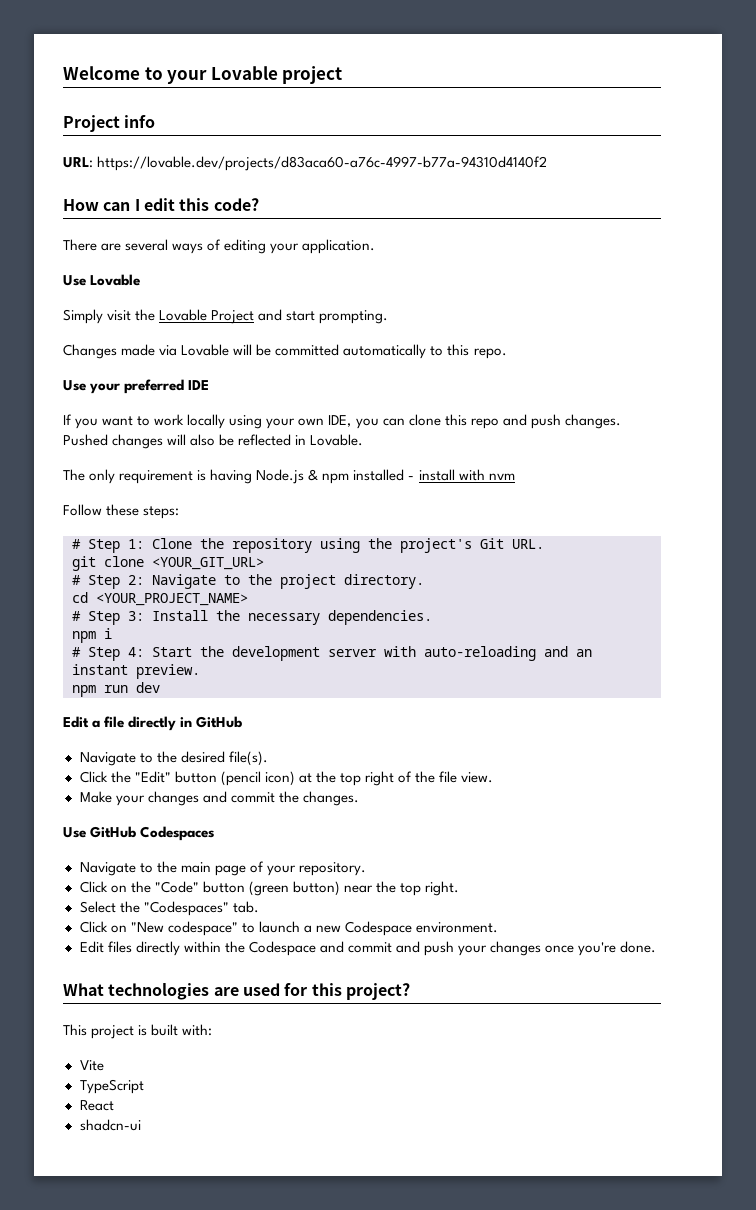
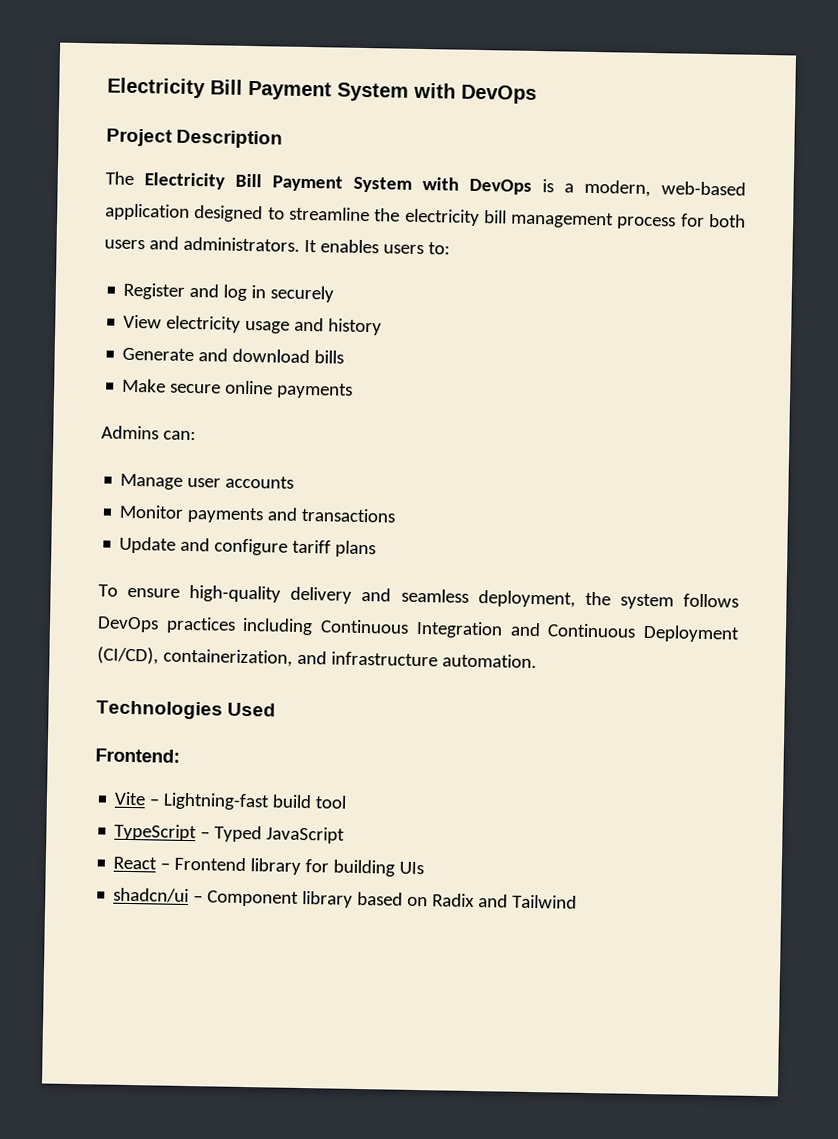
[63,66,343,84] [63,115,156,132] [63,156,548,171] [63,198,259,211] [63,239,376,254] [63,274,141,286] [63,309,389,324] [63,344,507,359] [63,379,210,394] [63,414,621,429] [63,434,364,449] [63,469,515,484] [63,504,180,519] [72,538,544,553] [72,556,264,571] [72,574,424,589] [72,592,248,606] [72,610,432,625] [72,628,112,643] [72,646,592,661] [72,664,200,679] [72,682,160,697] [63,716,243,731] [79,751,268,766] [79,771,494,786] [79,791,359,806] [63,826,215,841] [79,861,366,876] [79,881,460,896] [79,901,259,916] [79,921,498,936] [79,941,657,956] [63,983,410,1000] [63,1024,213,1039] [79,1060,104,1071] [79,1079,144,1094] [79,1100,114,1111] [79,1119,141,1131] Welcome to your Lovable project // Project info // URL: https://lovable.dev/projects/d83aca60-a76c-4997-b77a-94310d4140f2 // How can I edit this code? // There are several ways of editing your application. // Use Lovable // Simply visit the Lovable Project and start prompting. // Changes made via Lovable will be committed automatically to this repo. // Use your preferred IDE // If you want to work locally using your own IDE, you can clone this repo and push changes. Pushed changes will also be reflected in Lovable. // The only requirement is having Node.js & npm installed - install with nvm // Follow these steps: // # Step 1: Clone the repository using the project's Git URL. // git clone <YOUR_GIT_URL> // # Step 2: Navigate to the project directory. // cd <YOUR_PROJECT_NAME> // # Step 3: Install the necessary dependencies. // npm i // # Step 4: Start the development server with auto-reloading and an instant preview. // npm run dev // Edit a file directly in GitHub // Navigate to the desired file(s). // Click the "Edit" button (pencil icon) at the top right of the file view. // Make your changes and commit the changes. // Use GitHub Codespaces // Navigate to the main page of your repository. // Click on the "Code" button (green button) near the top right. // Select the "Codespaces" tab. // Click on "New codespace" to launch a new Codespace environment. // Edit files directly within the Codespace and commit and push your changes once you're done. // What technologies are used for this project? // This project is built with: // Vite // TypeScript // React // shadcn-ui -> [107,77,537,104] [106,128,284,149] [105,171,746,197] [105,203,746,230] [104,236,450,255] [123,282,335,303] [123,314,383,336] [122,347,345,364] [122,378,354,399] [101,425,196,441] [120,473,295,490] [119,504,397,524] [119,536,377,558] [98,584,739,610] [97,616,740,643] [97,646,537,669] [96,700,277,720] [95,748,180,763] [114,791,348,811] [114,823,346,844] [113,856,425,877] [113,887,578,909] Electricity Bill Payment System with DevOps // Project Description // The Electricity Bill Payment System with DevOps is a modern, web-based application designed to streamline the electricity bill management process for both users and administrators. It enables users to: // Register and log in securely // View electricity usage and history // Generate and download bills // Make secure online payments // Admins can: // Manage user accounts // Monitor payments and transactions // Update and configure tariff plans // To ensure high-quality delivery and seamless deployment, the system follows DevOps practices including Continuous Integration and Continuous Deployment (CI/CD), containerization, and infrastructure automation. // Technologies Used // Frontend: // Vite – Lightning-fast build tool // TypeScript – Typed JavaScript // React – Frontend library for building UIs // shadcn/ui – Component library based on Radix and Tailwind

